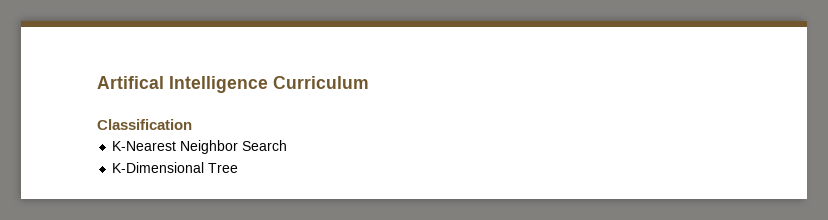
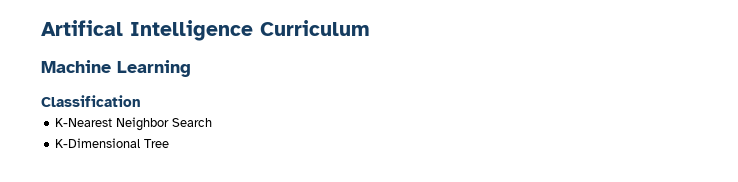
(369, 82) none -> [41,60,191,77] // Machine Learning

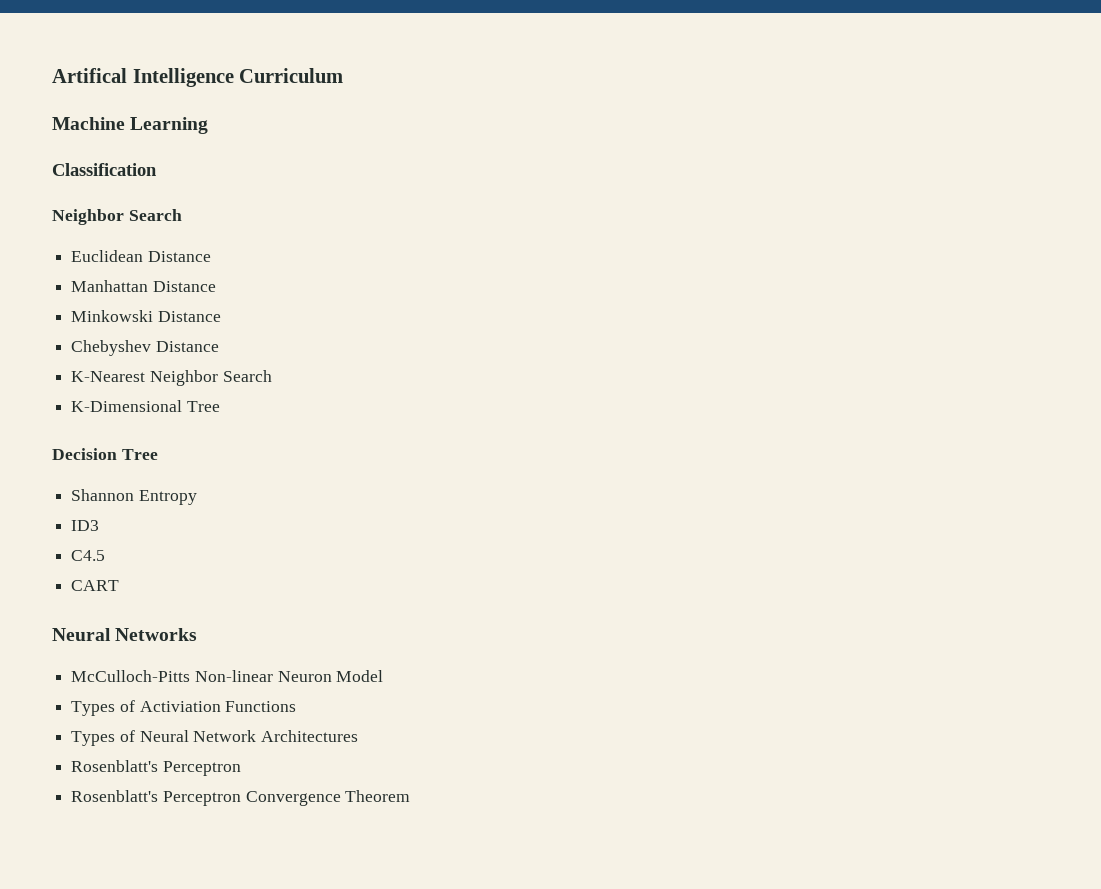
(141, 101) none -> [52,209,182,225] [71,250,211,262] [71,280,216,292] [71,310,221,322] [71,340,219,356] // Neighbor Search // Euclidean Distance // Manhattan Distance // Minkowski Distance // Chebyshev Distance
(170, 143) none -> [52,448,158,460] [71,489,197,505] [71,520,100,531] [71,550,106,561] [71,580,120,591] [52,628,198,641] [71,670,384,682] [71,700,297,716] [71,730,359,746] [71,760,241,776] [71,790,411,806] // Decision Tree // Shannon Entropy // ID3 // C4.5 // CART // Neural Networks // McCulloch-Pitts Non-linear Neuron Model // Types of Activiation Functions // Types of Neural Network Architectures // Rosenblatt's Perceptron // Rosenblatt's Perceptron Convergence Theorem

